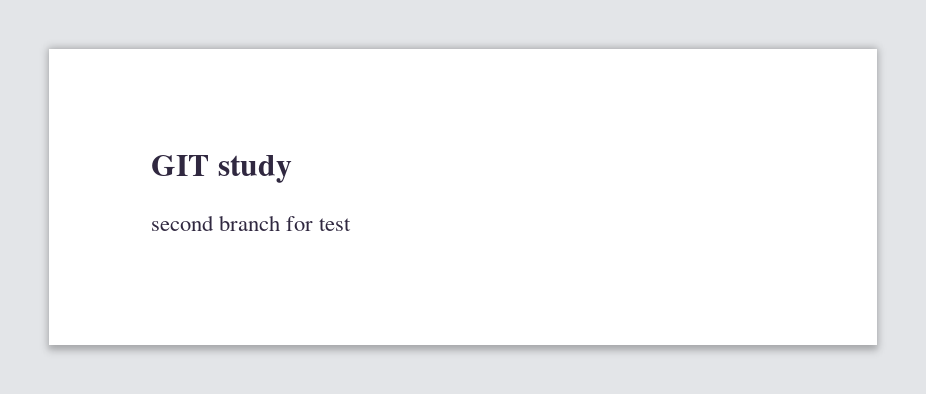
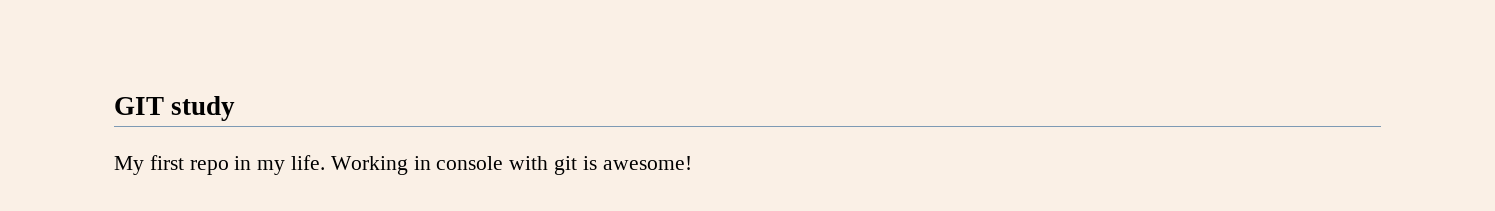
[151,215,352,231] second branch for test -> [114,155,692,175] My first repo in my life. Working in console with git is awesome!

